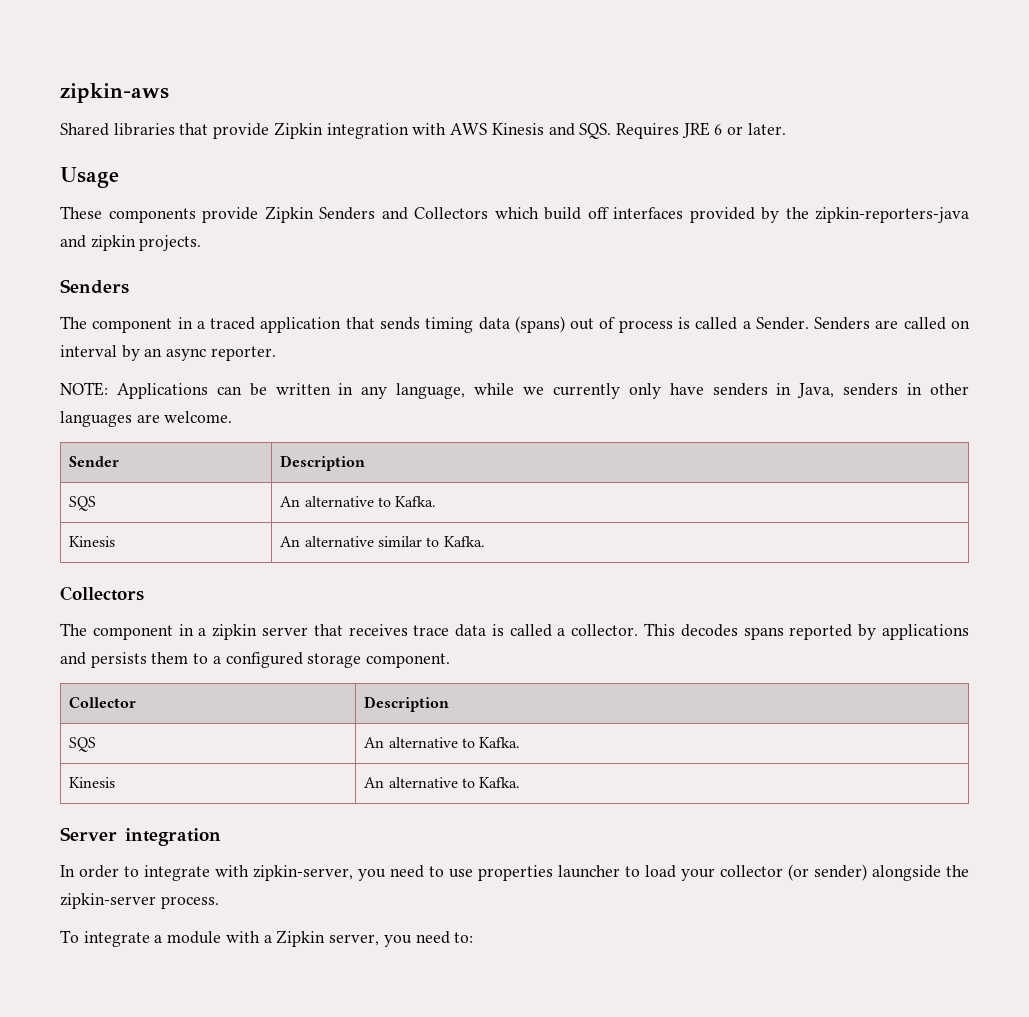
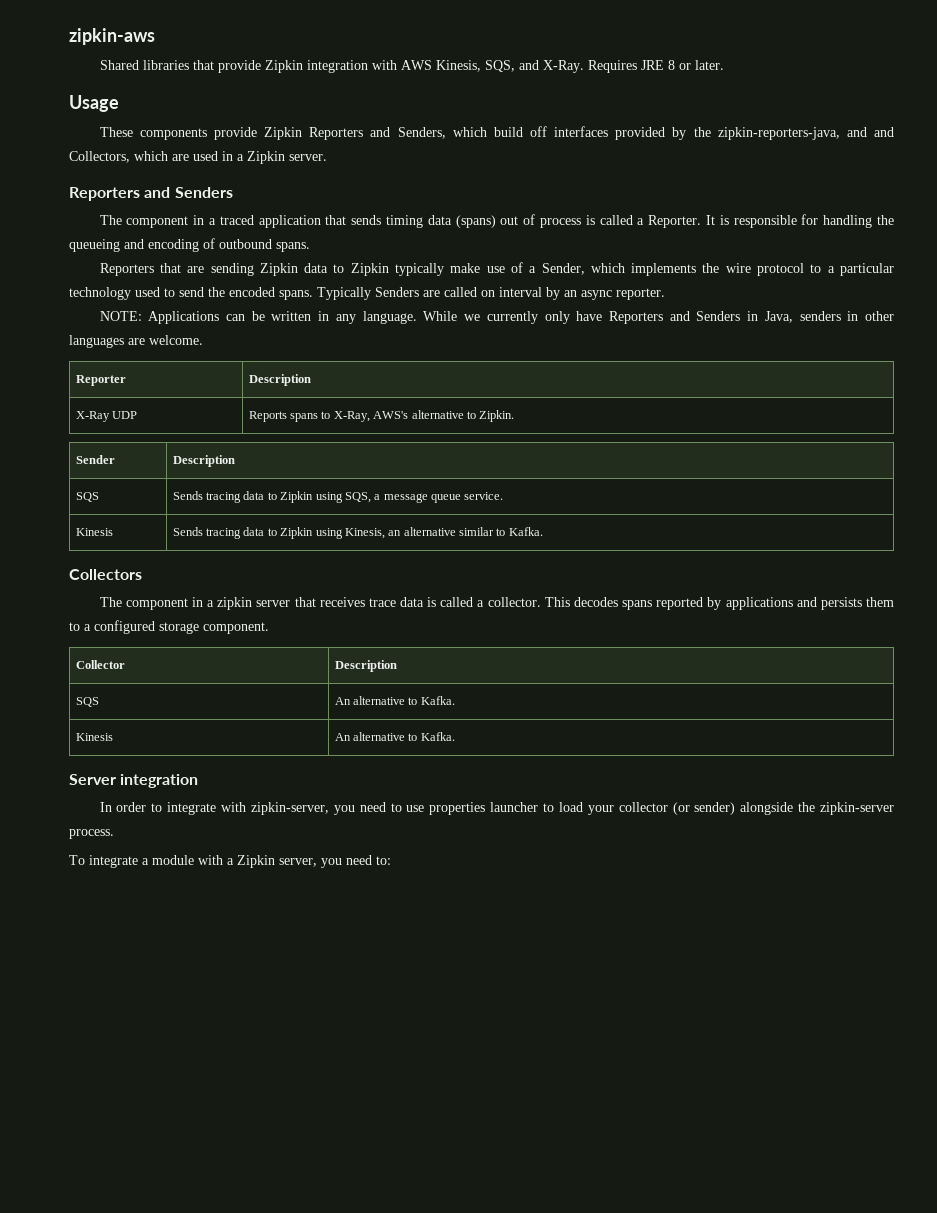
[491,123,612,139] Kinesis and SQS. -> [435,60,584,73] Kinesis, SQS, and X-Ray.
[714,124,723,135] 6 -> [667,60,675,70] 8
[319,207,488,220] Senders and Collectors -> [309,127,446,140] Reporters and Senders,
[815,207,969,223] [60,235,202,251] zipkin-reporters-java and zipkin projects. // -> [717,127,895,140] [69,151,327,164] [69,187,171,201] zipkin-reporters-java, and and Collectors, which are used in a Zipkin server. // Reporters and
[755,317,809,330] Sender. -> [648,214,895,228] [69,238,310,252] [99,262,895,276] [69,287,371,300] Reporter. It is responsible for handling the queueing and encoding of outbound spans. // Reporters that are sending Zipkin data to Zipkin typically make use of a Sender, which implements the wire protocol to a particular technology used to send the encoded spans. Typically
[396,383,515,399] language, while -> [362,311,458,324] language. While
[712,383,768,396] senders -> [608,311,741,324] Reporters and Senders
[69,456,120,467] [280,455,366,471] [69,496,97,511] [280,496,437,507] [69,536,116,547] [280,536,301,547] Sender | Description // SQS | An alternative to Kafka. // Kinesis | An -> [75,375,126,386] [248,374,311,386] [75,411,138,422] [248,410,515,422] [75,455,115,464] [172,455,235,467] [75,492,99,502] [172,491,504,503] [75,528,113,536] [172,527,402,539] Reporter | Description // X-Ray UDP | Reports spans to X-Ray, AWS's alternative to Zipkin. // Sender | Description // SQS | Sends tracing data to Zipkin using SQS, a message queue service. // Kinesis | Sends tracing data to Zipkin using Kinesis, an

